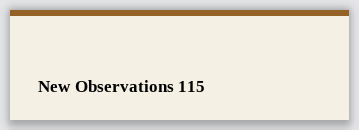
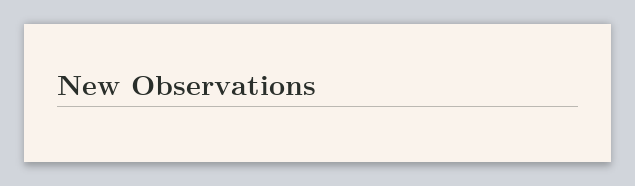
[178,81,206,92] 115 -> (316, 85) none

